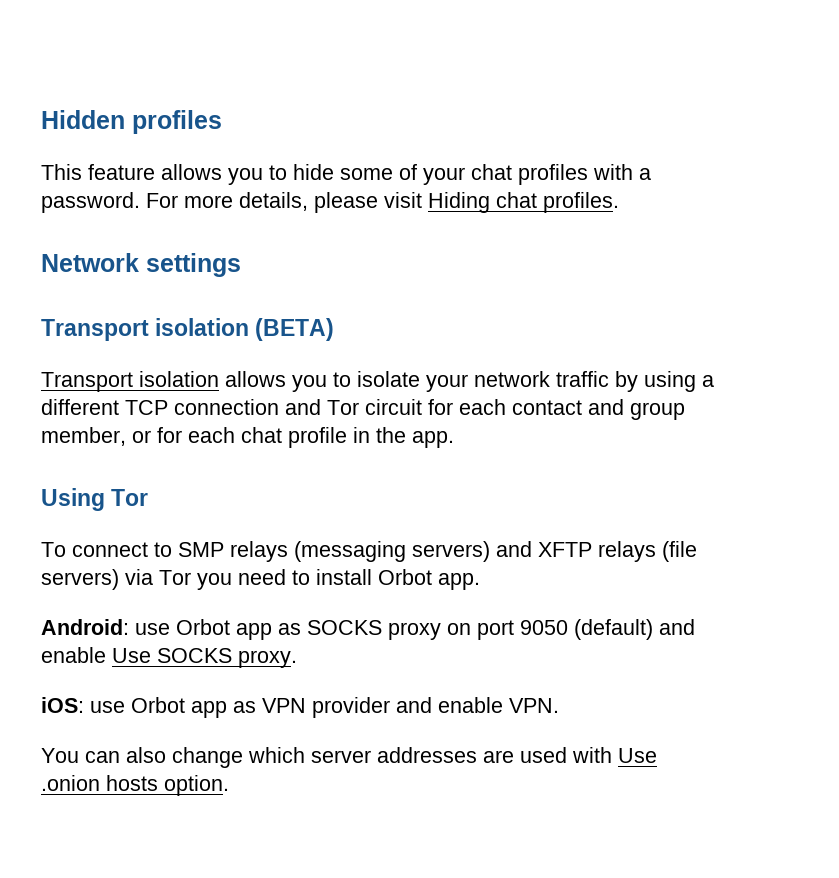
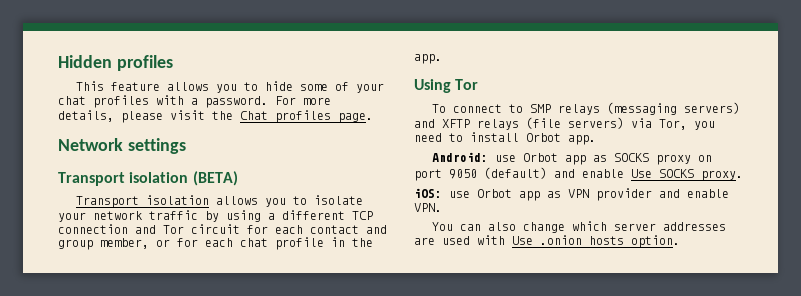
[428,192,619,213] Hiding chat profiles. -> [212,110,373,123] the Chat profiles page.
[159,570,191,585] Tor -> [659,119,687,130] Tor,

